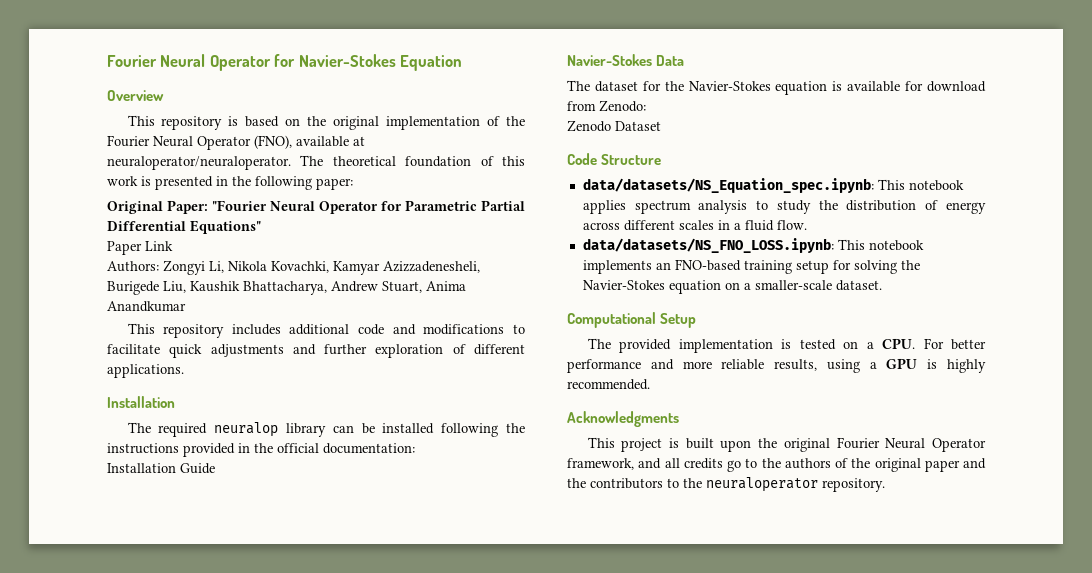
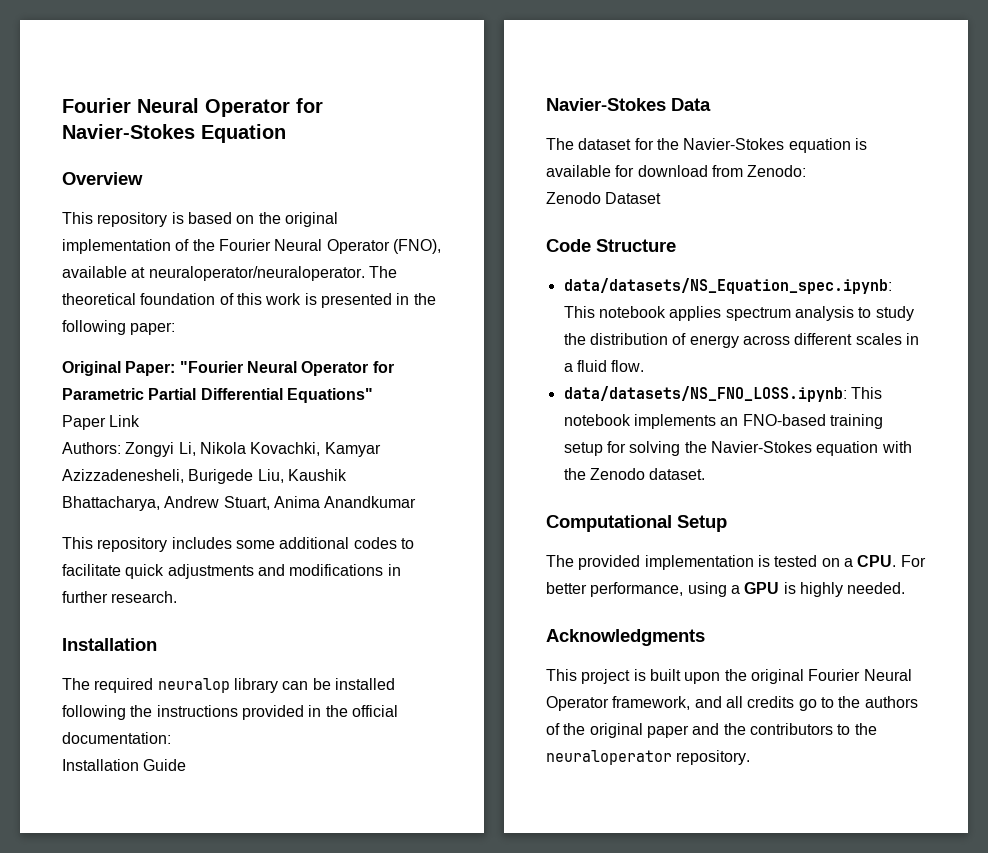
[289,324,505,335] additional code and modifications -> [235,537,397,549] some additional codes
[324,344,525,358] [107,364,184,378] further exploration of different applications. -> [289,564,401,576] [62,591,178,603] modifications in further research.
[724,280,832,290] on a smaller-scale -> [881,441,912,453] [563,468,645,480] with the Zenodo
[567,359,818,373] performance and more reliable results, -> [590,582,684,597] performance,
[567,379,650,390] recommended. -> [847,582,906,594] needed.

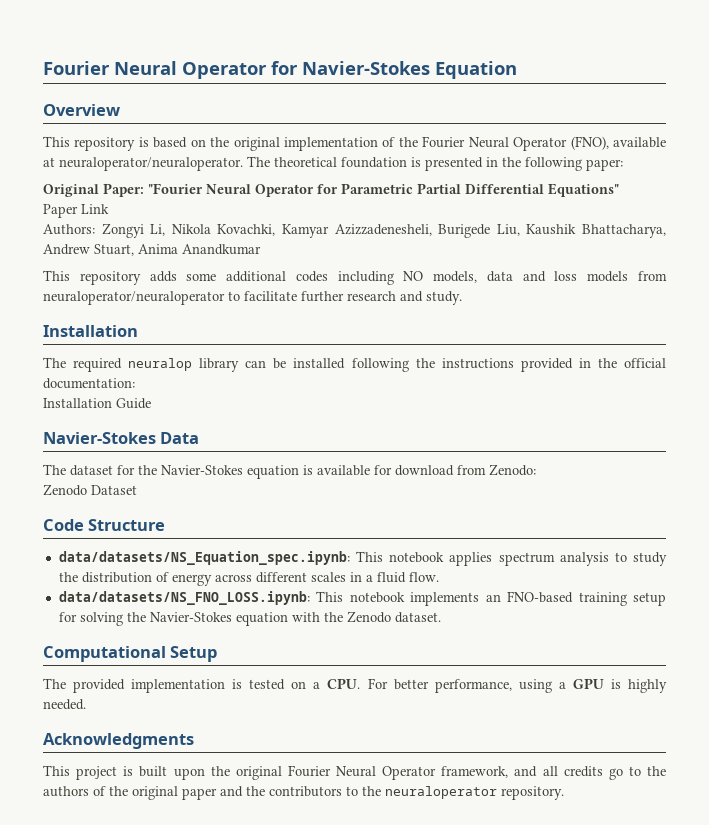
[219,293,302,305] of this work -> (407, 162) none
[171,537,232,549] includes -> [149,271,177,282] adds
[400,538,414,549] [62,564,401,579] [62,591,178,603] to facilitate quick adjustments and modifications in further research. -> [337,271,667,285] [43,291,462,305] including NO models, data and loss models from neuraloperator/neuraloperator to facilitate further research and study.

